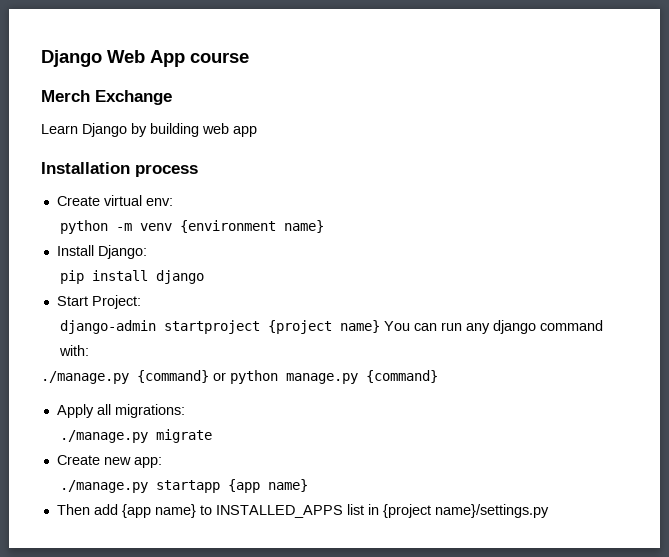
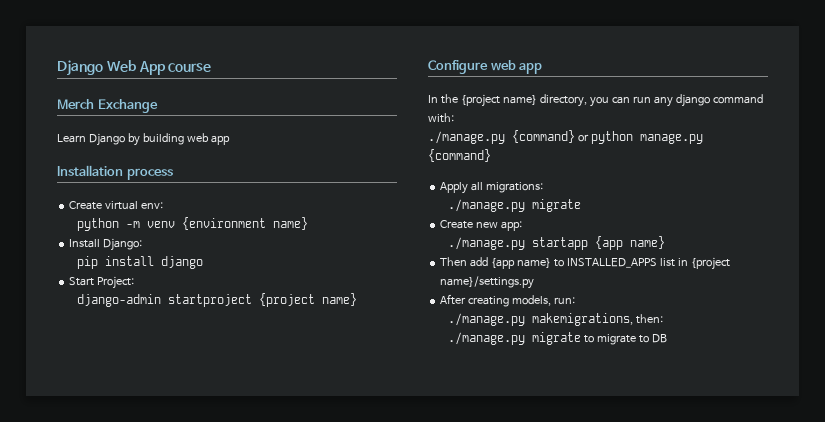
[384,321,411,331] You -> [428,60,543,74] [428,94,609,107] // Configure web app // In the {project name} directory, you
(549, 511) none -> [440,294,576,307] [448,313,664,326] [448,332,667,345] // After creating models, run: // ./manage.py makemigrations, then: // ./manage.py migrate to migrate to DB

